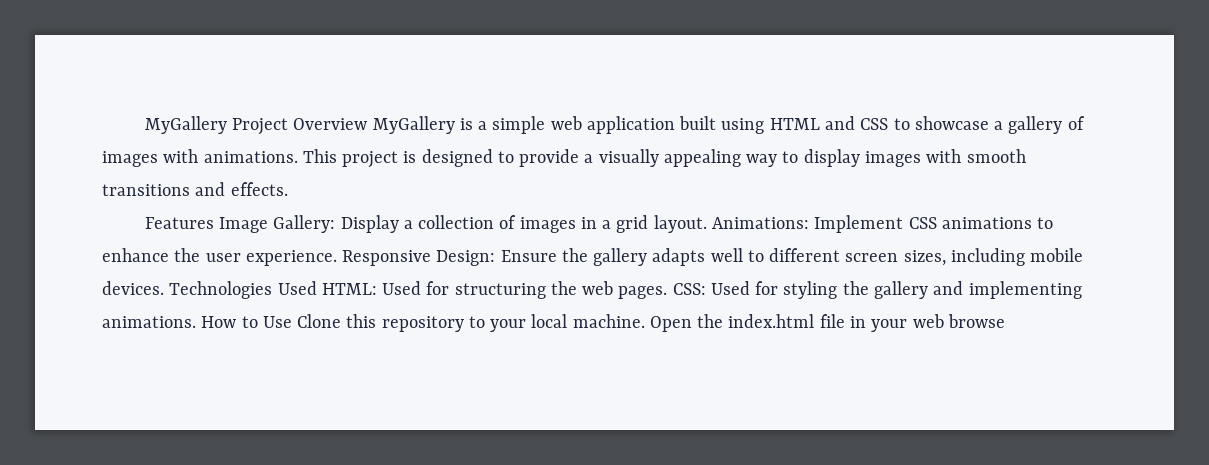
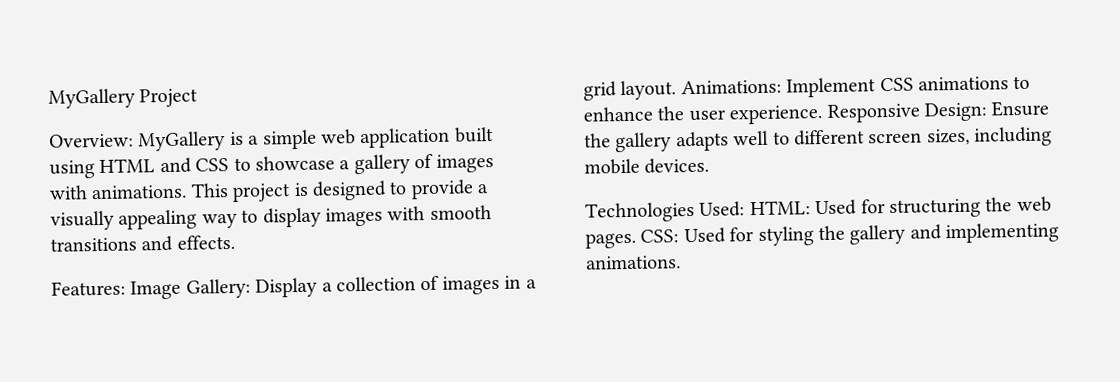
[293,118,368,130] Overview -> [49,133,134,148] // Overview:
[144,217,214,229] Features -> [51,280,126,297] Features:
[169,281,317,299] Technologies Used -> [585,201,746,223] // Technologies Used:
[201,314,1005,332] How to Use Clone this repository to your local machine. Open the index.html file in your web browse -> (681, 262) none

